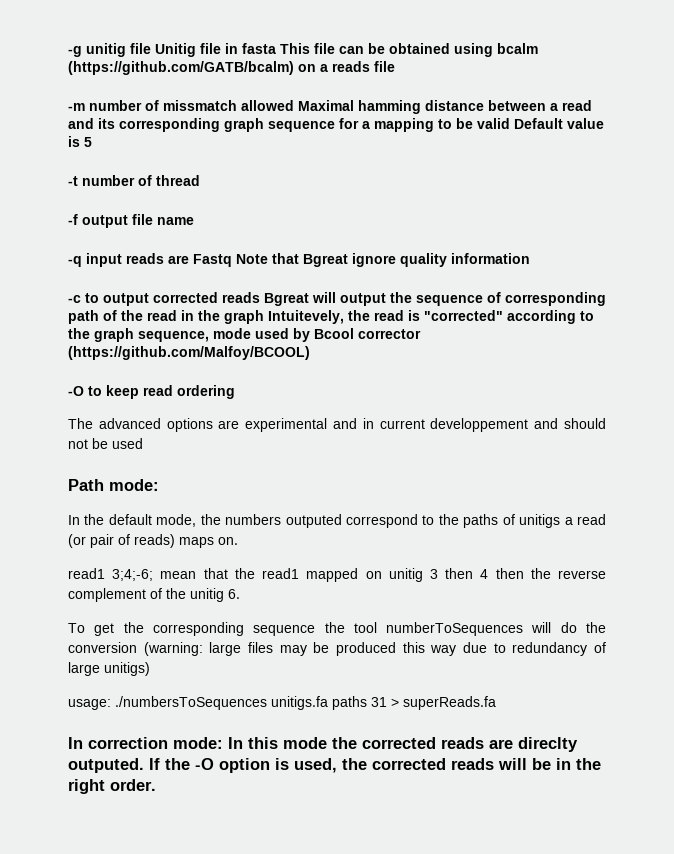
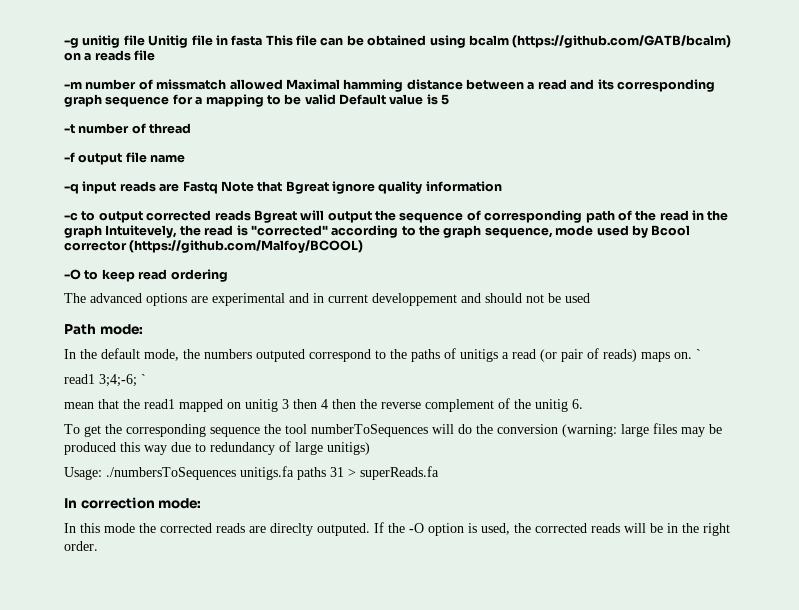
(238, 541) none -> [696,349,701,359] `
(154, 575) none -> [141,374,146,384] ` //
[68,699,111,710] usage: -> [64,467,102,480] Usage:
(223, 743) none -> (202, 503) //

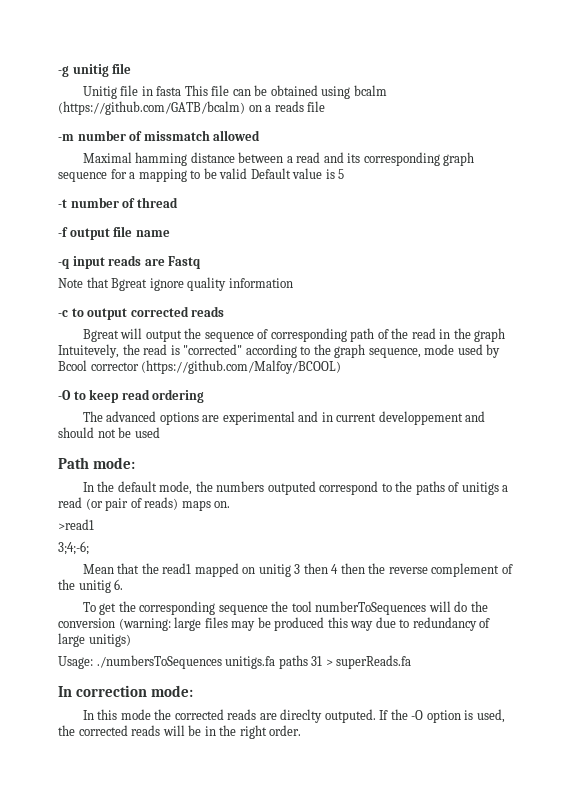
(145, 40) none -> (132, 68) //
(283, 84) none -> (261, 135) //
(218, 187) none -> (201, 262) //
(251, 215) none -> (225, 311) //
[696,349,701,359] [64,374,95,384] ` // read1 -> [58,519,94,530] // >read1 //
[141,374,146,384] [64,402,94,409] ` // mean -> [82,564,114,574] // Mean

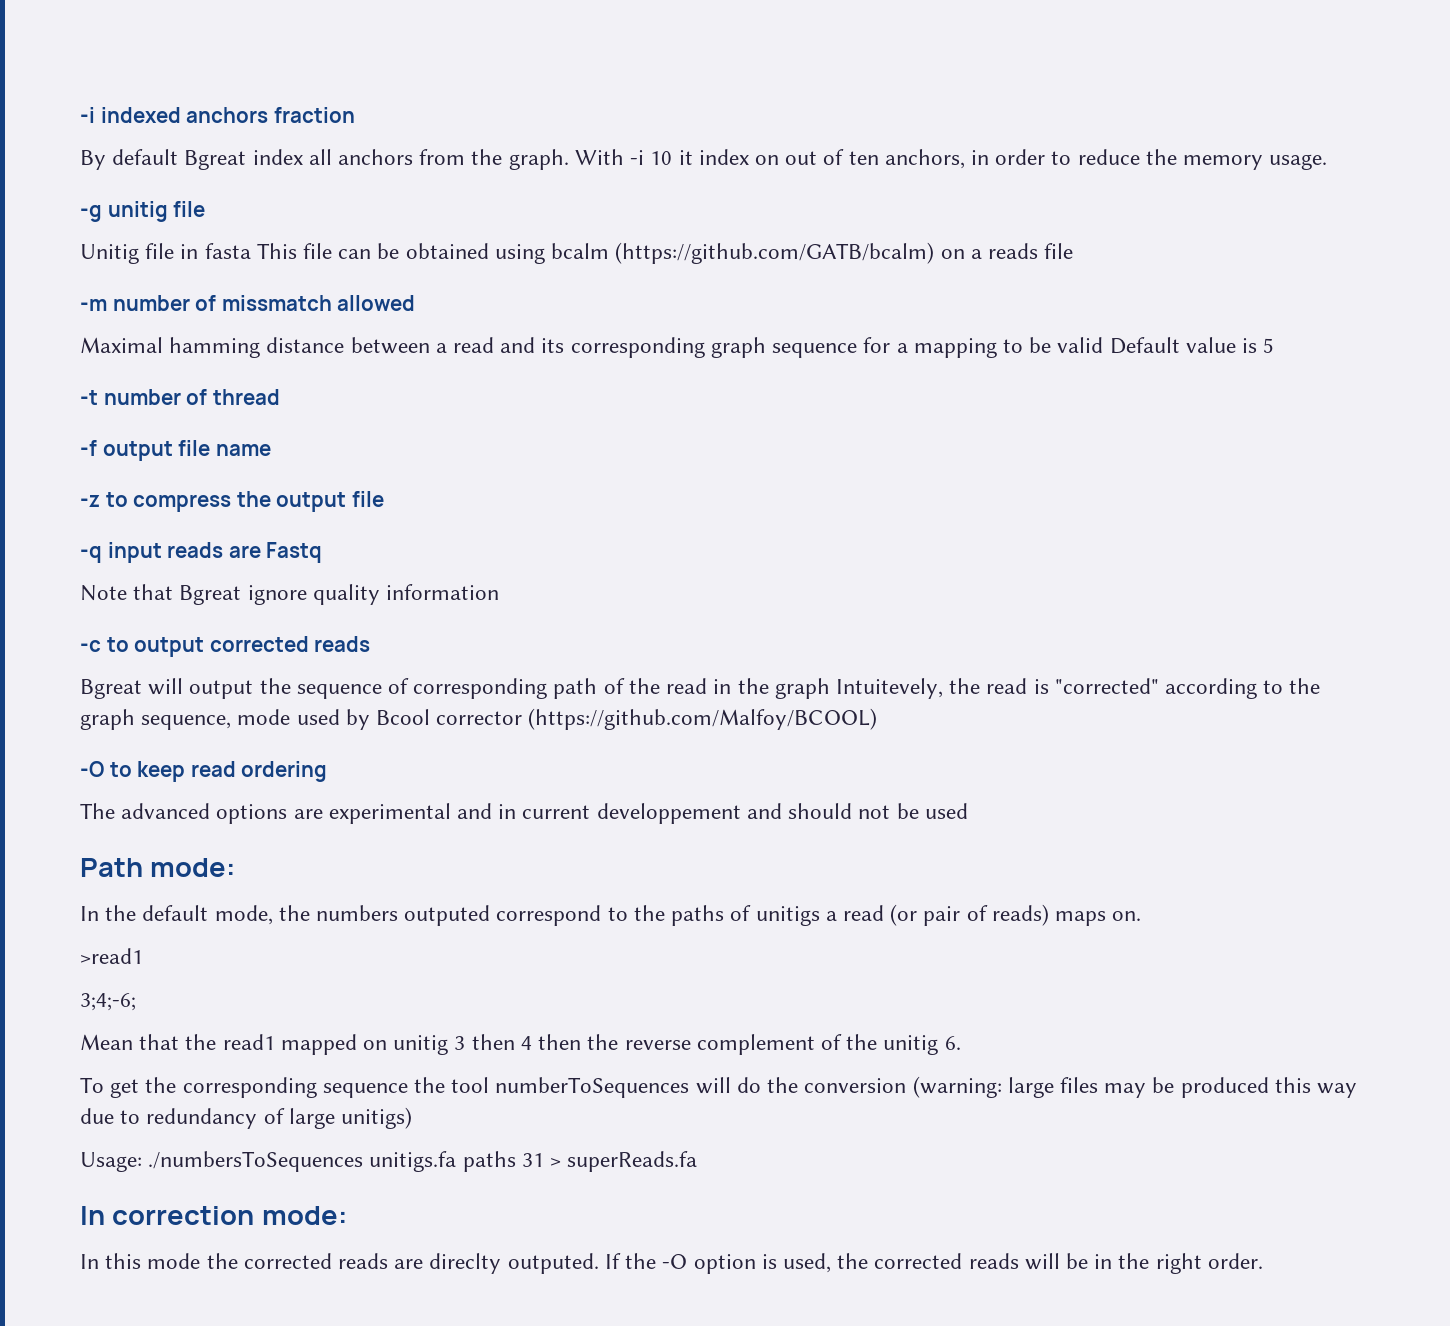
(58, 71) none -> [80,107,355,123] [80,149,1328,170] -i indexed anchors fraction // By default Bgreat index all anchors from the graph. With -i 10 it index on out of ten anchors, in order to reduce the memory usage. //
(170, 233) none -> [80,491,384,512] // -z to compress the output file

